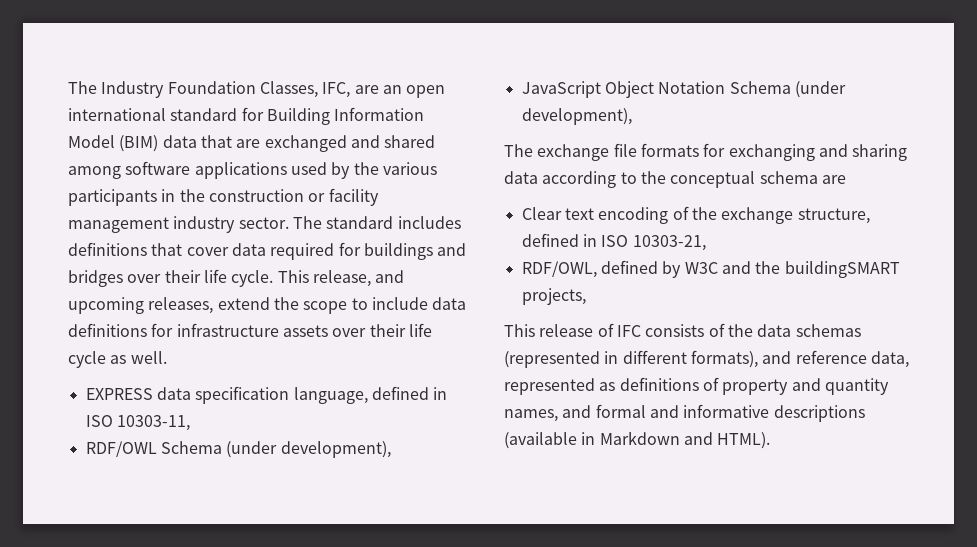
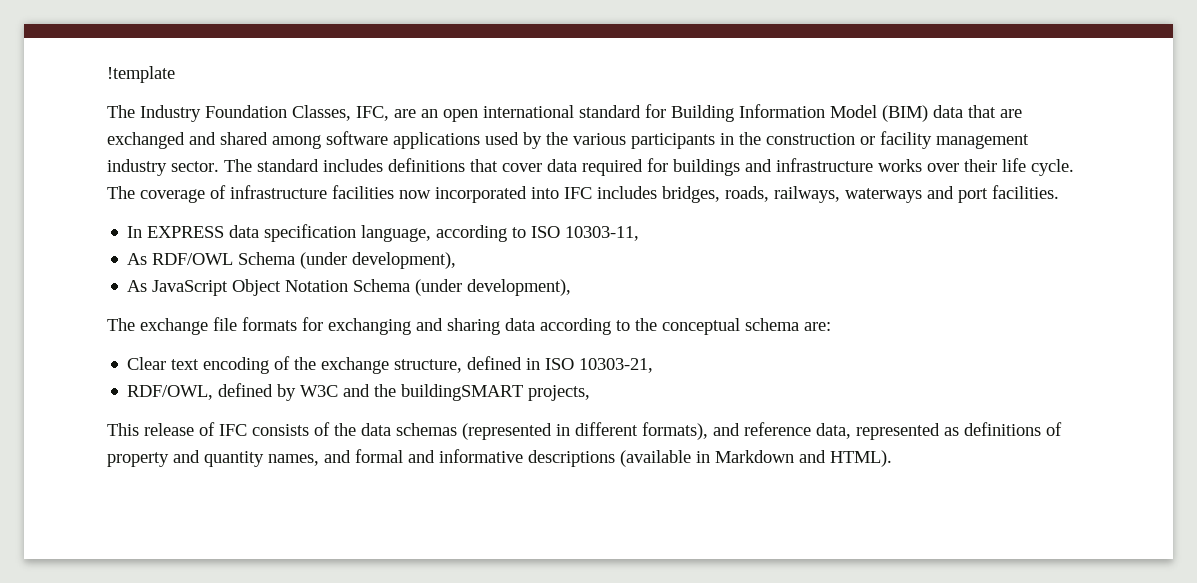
(68, 87) none -> [107,66,175,83] !template //
[68,270,123,287] bridges -> [776,158,922,172] infrastructure works
[277,270,405,287] [68,297,467,314] [68,323,432,337] [68,351,167,368] This release, and upcoming releases, extend the scope to include data definitions for infrastructure assets over their life cycle as well. // -> [107,185,1059,203] [127,226,143,238] The coverage of infrastructure facilities now incorporated into IFC includes bridges, roads, railways, waterways and port facilities. // In
[371,386,448,400] defined in -> [436,225,527,242] according to
(190, 423) none -> [127,253,148,265] As
(391, 449) none -> [127,280,148,292] As
[821,175,846,184] are -> [804,322,831,331] are:

